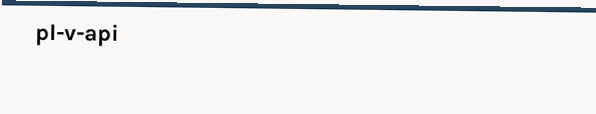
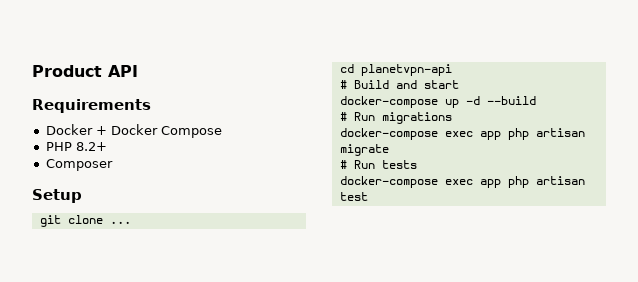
[35,23,119,47] pl-v-api -> [32,65,138,77] [32,99,151,113] [45,124,222,138] [45,142,107,151] [45,159,113,171] [32,189,82,203] [39,215,131,227] [339,64,452,76] [339,80,459,89] [339,96,536,108] [339,112,452,124] [339,128,585,140] [339,144,389,156] [339,160,417,169] [339,176,585,188] [339,192,368,201] Product API // Requirements // Docker + Docker Compose // PHP 8.2+ // Composer // Setup // git clone ... // cd planetvpn-api // # Build and start // docker-compose up -d --build // # Run migrations // docker-compose exec app php artisan migrate // # Run tests // docker-compose exec app php artisan test

